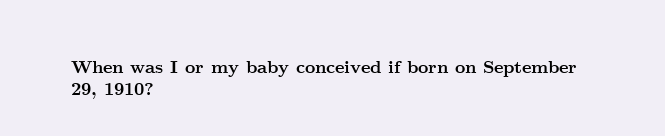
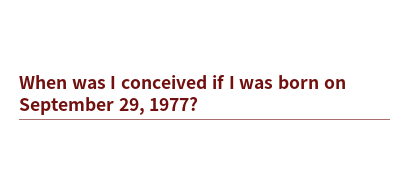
[185,61,402,77] or my baby conceived if -> [121,74,274,89] conceived if I was
[104,83,154,95] 1910? -> [149,97,199,111] 1977?

